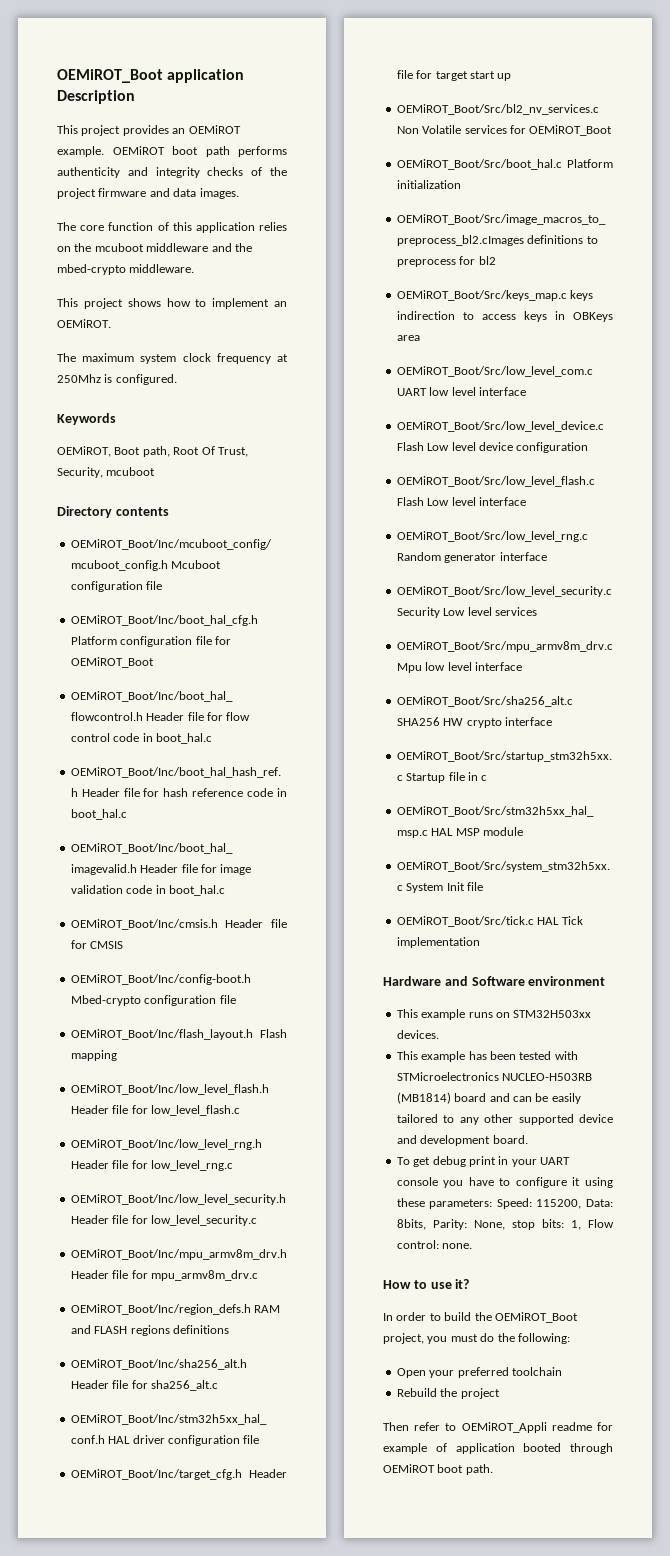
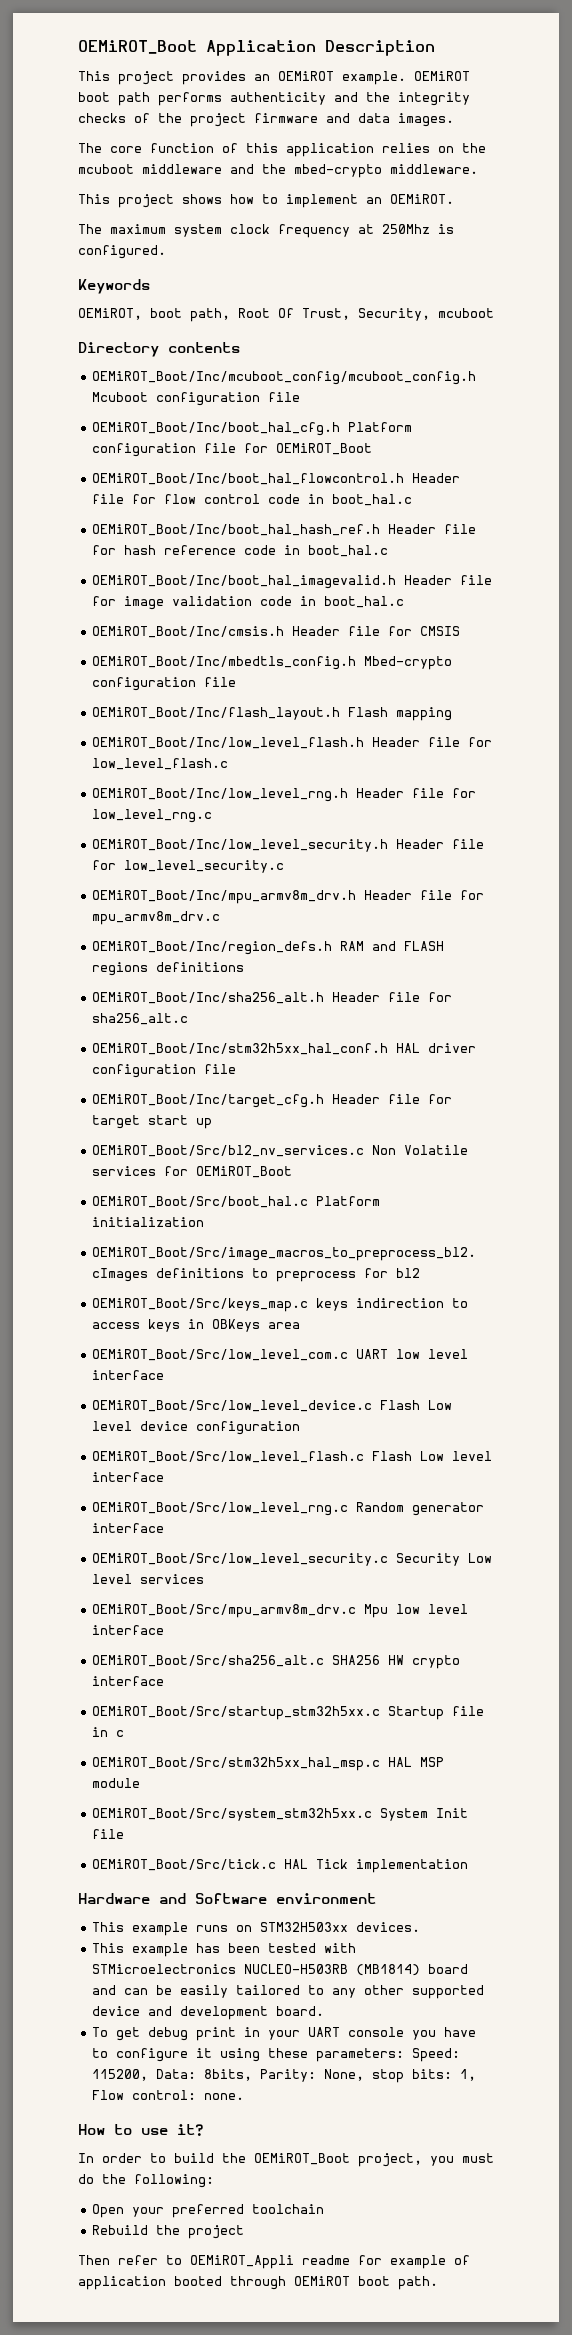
[57,69,245,83] OEMiROT_Boot application -> [78,40,316,56] OEMiROT_Boot Application
(148, 171) none -> [366,92,390,102] the
[114,447,141,455] Boot -> [150,308,182,318] boot
[70,974,251,985] OEMiROT_Boot/Inc/config-boot.h -> [92,656,357,670] OEMiROT_Boot/Inc/mbedtls_config.h

